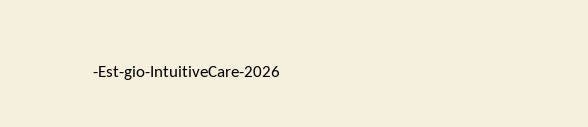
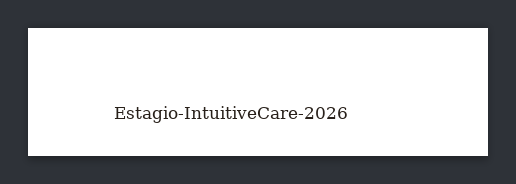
[93,66,280,80] -Est-gio-IntuitiveCare-2026 -> [114,106,348,123] Estagio-IntuitiveCare-2026

